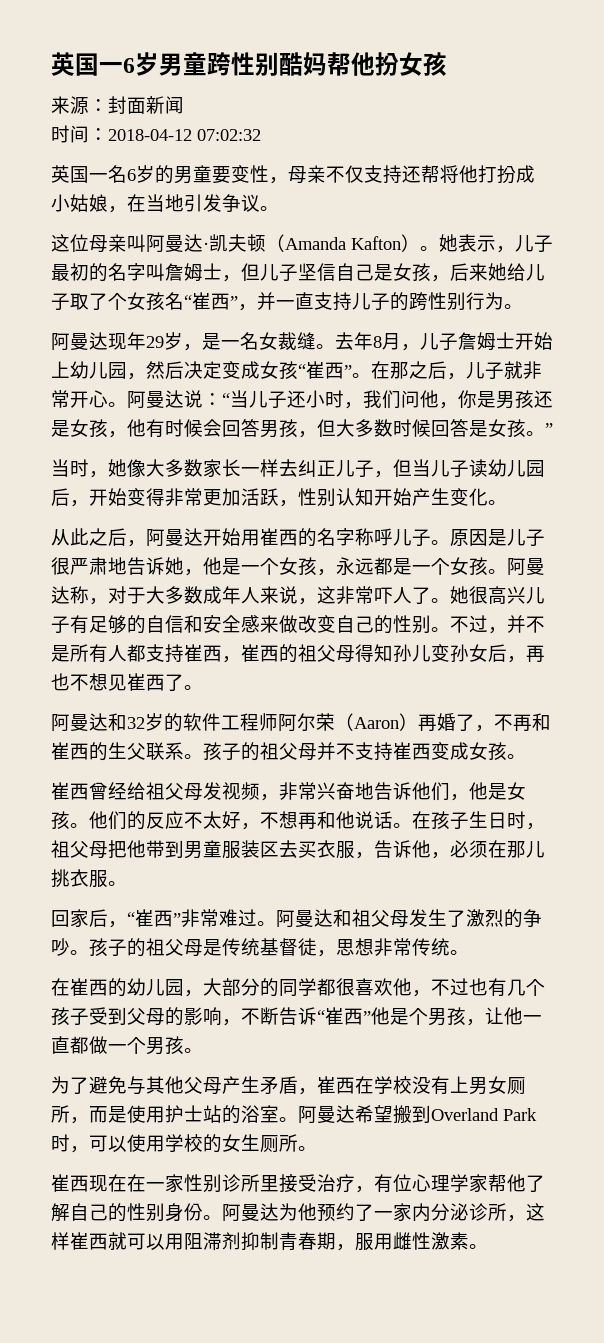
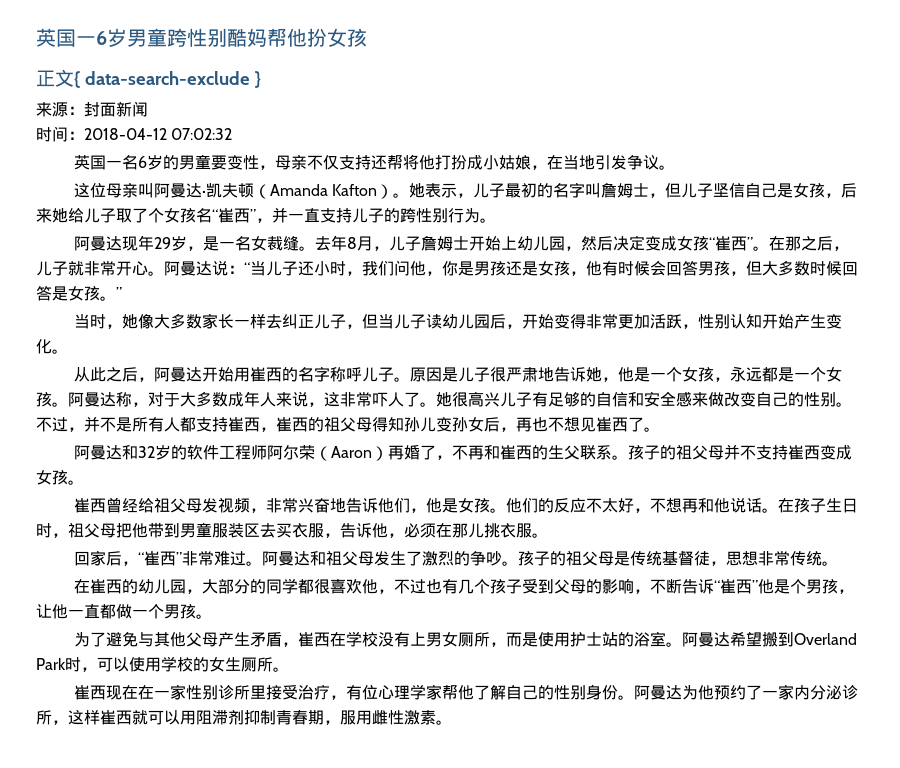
(447, 64) none -> [36,69,261,88] // 正文{ data-search-exclude }

